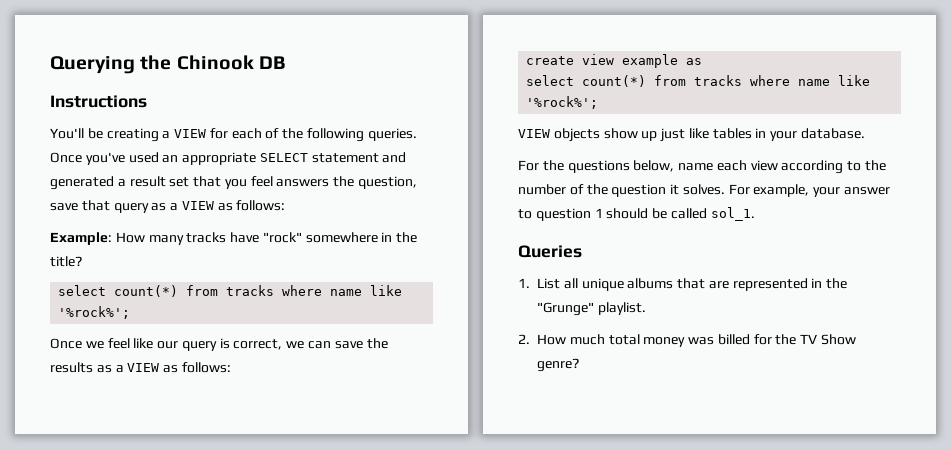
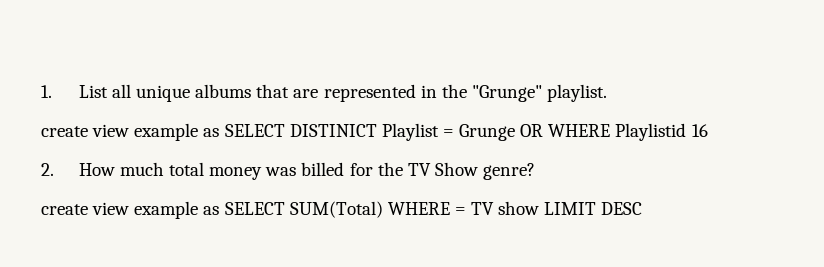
[50,55,285,74] [50,95,147,108] [50,128,417,142] [50,152,407,165] [50,176,418,190] [50,200,286,213] [50,232,418,245] [50,256,82,267] [58,285,403,297] [58,306,131,319] [50,338,388,351] [50,362,231,373] [526,54,703,68] [526,75,871,87] [526,96,599,109] [518,128,866,142] [518,160,887,174] [518,184,891,197] [518,207,755,221] [518,245,582,258] Querying the Chinook DB // Instructions // You'll be creating a VIEW for each of the following queries. Once you've used an appropriate SELECT statement and generated a result set that you feel answers the question, save that query as a VIEW as follows: // Example: How many tracks have "rock" somewhere in the title? // select count(*) from tracks where name like '%rock%'; // Once we feel like our query is correct, we can save the results as a VIEW as follows: // create view example as // select count(*) from tracks where name like '%rock%'; // VIEW objects show up just like tables in your database. // For the questions below, name each view according to the number of the question it solves. For example, your answer to question 1 should be called sol_1. // Queries // -> (41, 91) none
(646, 308) none -> [41,123,708,141] // create view example as SELECT DISTINICT Playlist = Grunge OR WHERE Playlistid 16
(579, 365) none -> [41,201,643,219] // create view example as SELECT SUM(Total) WHERE = TV show LIMIT DESC

